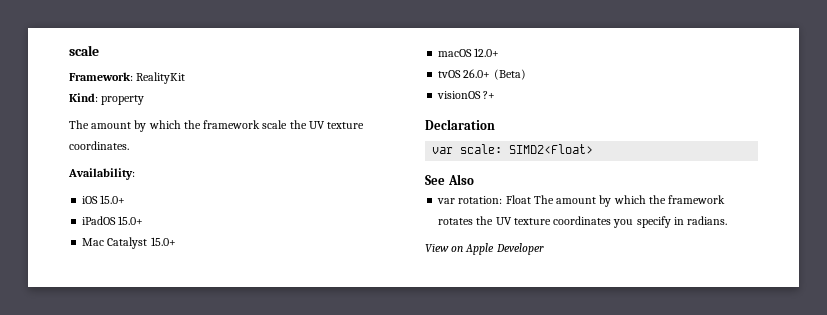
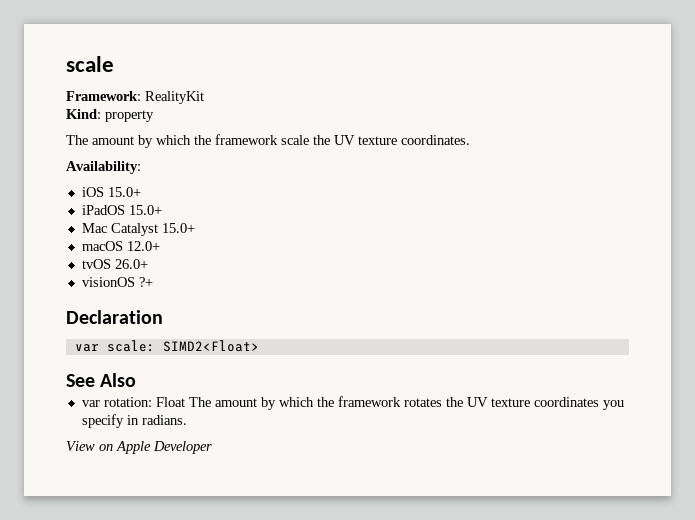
[493,69,526,80] (Beta) -> (148, 264) none

